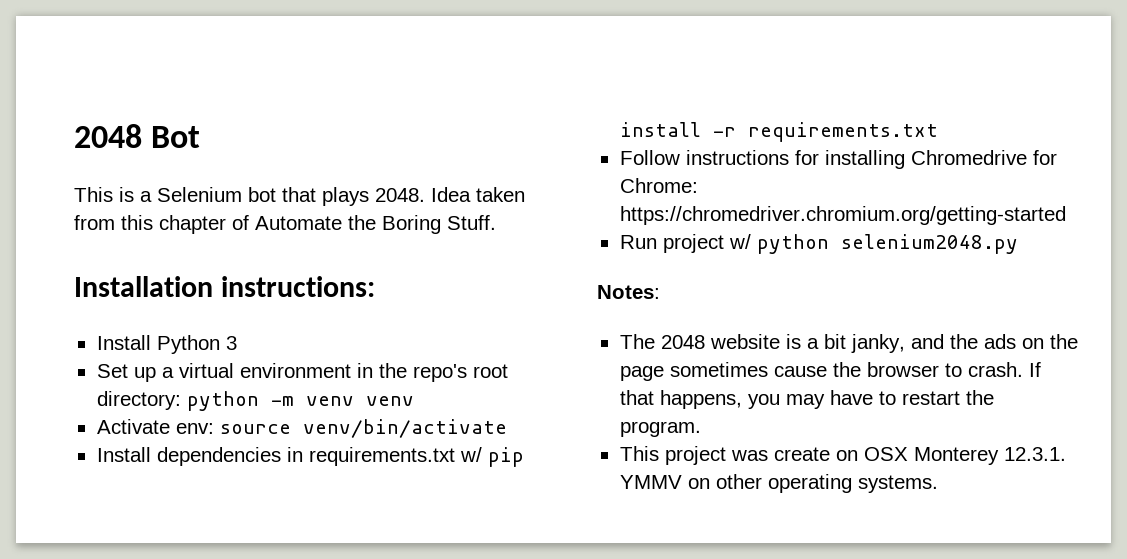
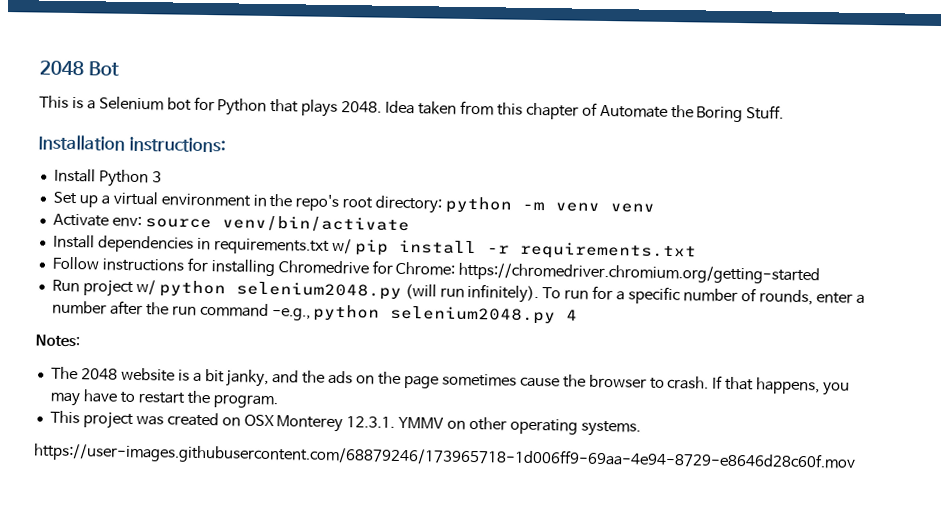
(276, 194) none -> [193,96,268,116] for Python
(1018, 244) none -> [404,283,865,306] [51,300,579,325] (will run infinitely). To run for a specific number of rounds, enter a number after the run command -e.g., python selenium2048.py 4
[773,447,830,461] create -> [166,412,219,427] created
(938, 484) none -> [33,442,856,472] // https://user-images.githubusercontent.com/68879246/173965718-1d006ff9-69aa-4e94-8729-e8646d28c60f.mov

